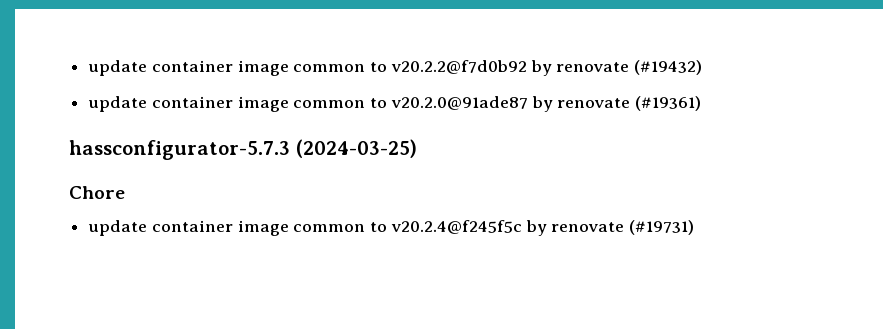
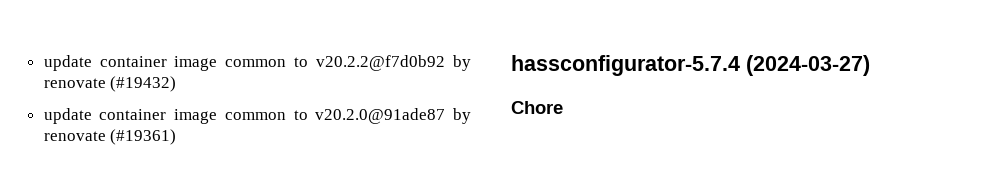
[69,139,417,160] hassconfigurator-5.7.3 (2024-03-25) -> [511,55,870,76] hassconfigurator-5.7.4 (2024-03-27)
[88,220,695,236] // update container image common to v20.2.4@f245f5c by renovate (#19731) -> (563, 107) none

